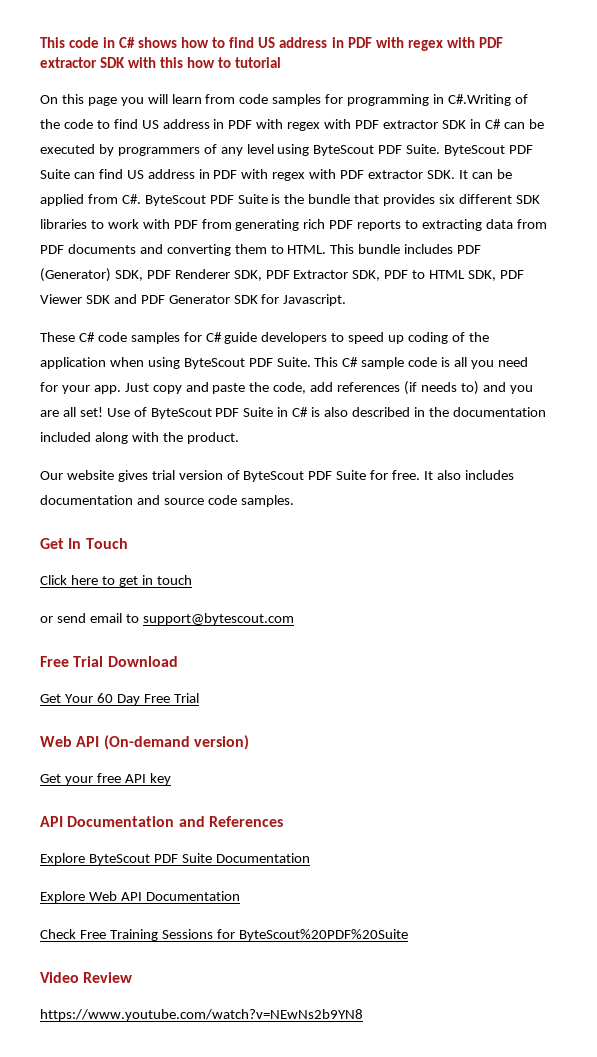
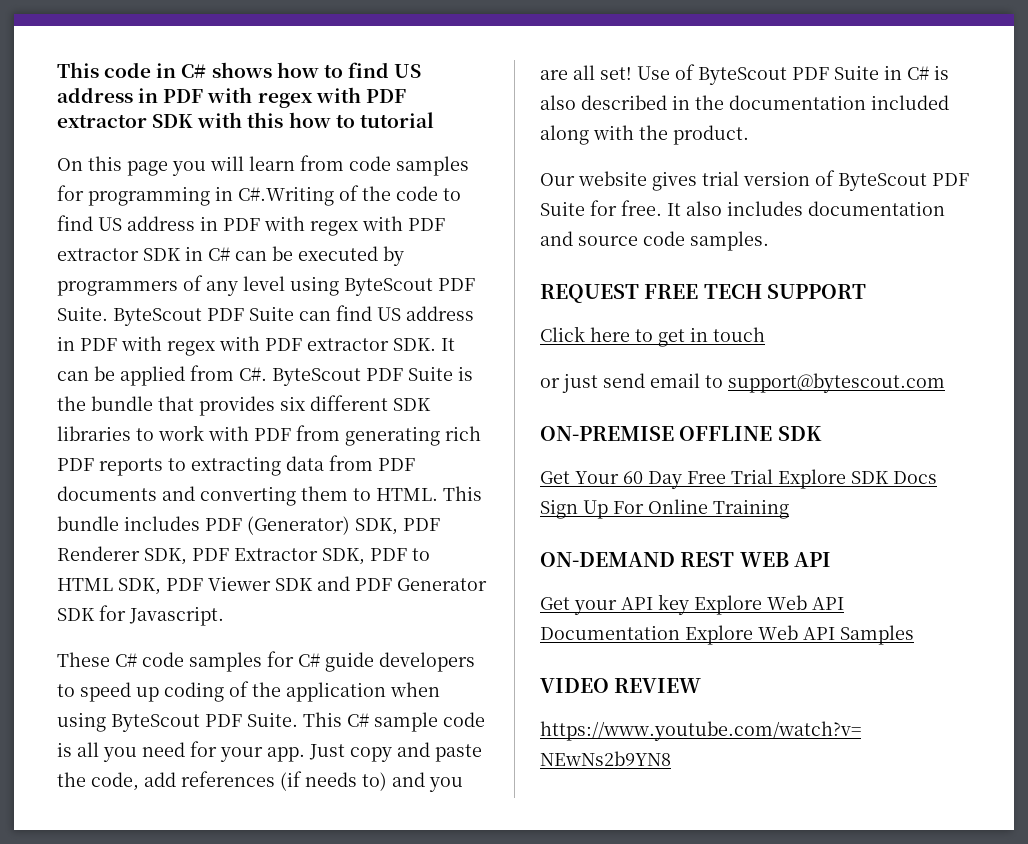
[40,538,128,549] Get In Touch -> [540,284,867,303] REQUEST FREE TECH SUPPORT
(53, 619) none -> [562,373,598,393] just
[40,656,178,667] Free Trial Download -> [540,426,822,441] ON-PREMISE OFFLINE SDK
[40,735,249,750] // Web API (On-demand version) -> [778,469,937,489] [540,499,789,519] [540,552,832,567] Explore SDK Docs Sign Up For Online Training // ON-DEMAND REST WEB API
[96,773,121,783] free -> (617, 607) none
[40,816,283,827] [40,853,310,865] [40,891,240,903] [40,929,408,941] [40,972,133,983] // API Documentation and References // Explore ByteScout PDF Suite Documentation // Explore Web API Documentation // Check Free Training Sessions for ByteScout%20PDF%20Suite // Video Review -> [694,595,844,615] [540,625,914,645] [540,678,702,693] Explore Web API Documentation Explore Web API Samples // VIDEO REVIEW

